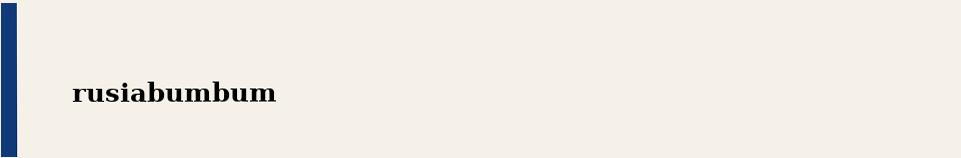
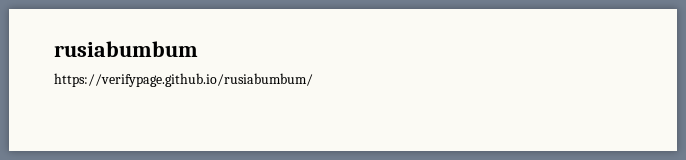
(278, 91) none -> [54,73,313,87] // https://verifypage.github.io/rusiabumbum/

